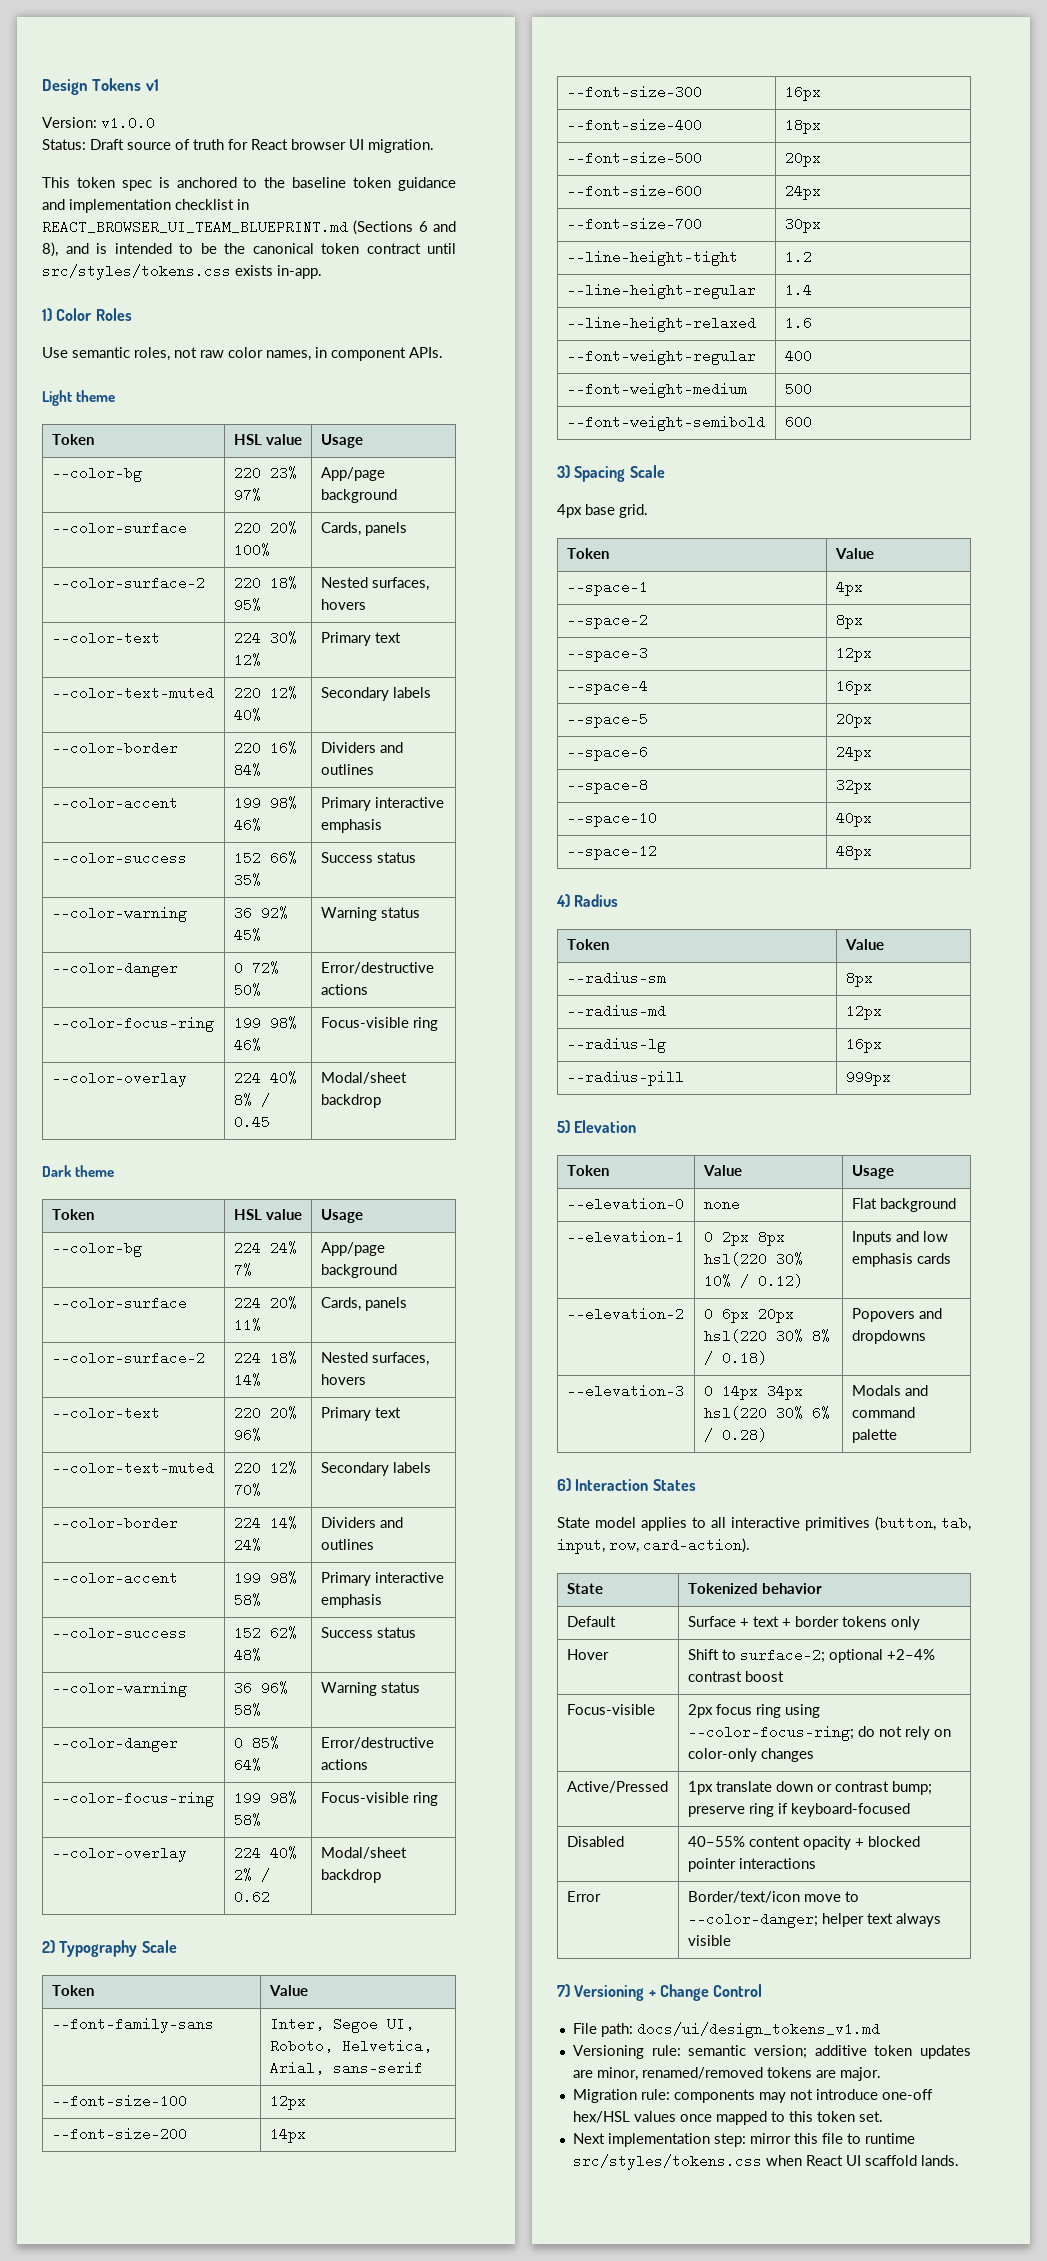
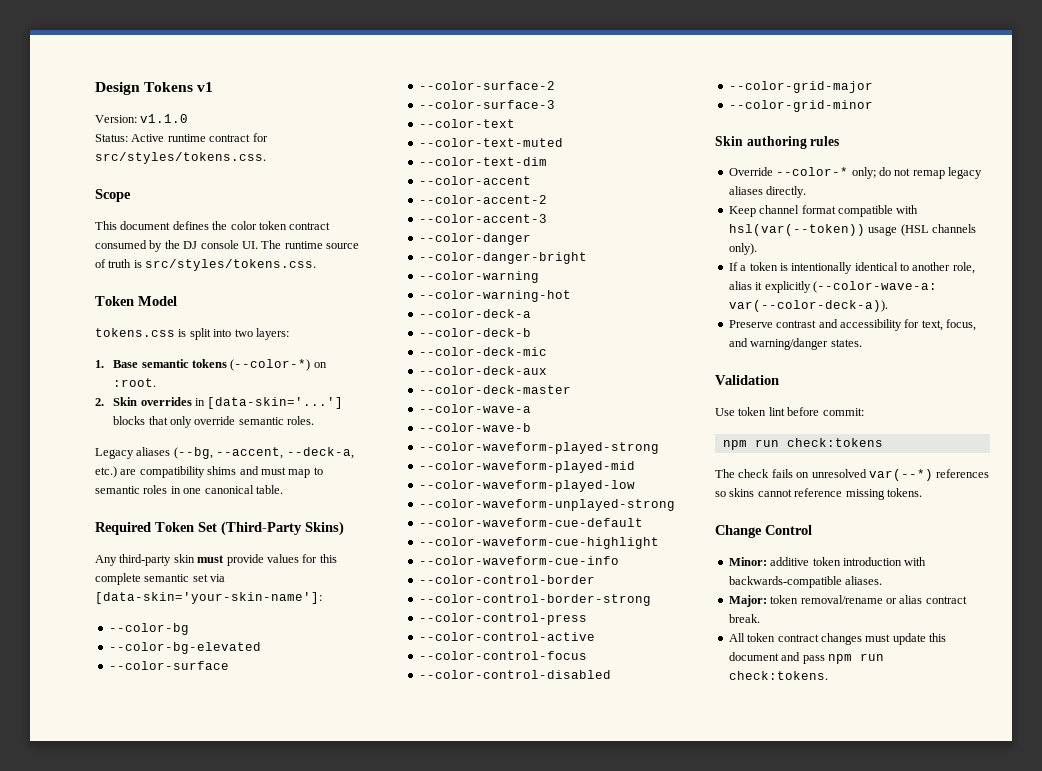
[101,116,155,130] v1.0.0 -> [140,114,189,123] v1.1.0
[90,139,434,153] [42,177,456,191] [42,199,249,213] [42,220,456,235] [42,242,456,257] [42,264,322,280] [42,308,132,321] [42,347,443,361] [42,390,116,406] [51,434,94,445] [233,434,302,445] [320,434,363,448] [51,466,142,482] [233,466,297,480] [233,488,261,502] [320,467,385,481] [320,489,397,503] [51,521,187,535] [233,521,297,535] [233,543,270,557] [320,522,407,536] [51,576,205,590] [233,576,297,590] [233,598,261,612] [320,577,429,591] [320,599,366,610] [51,631,160,645] [233,631,297,645] [233,653,261,667] [320,632,401,646] [51,686,214,700] [233,686,297,700] [233,708,261,722] [320,687,431,701] [51,741,178,755] [233,741,297,755] [233,763,261,777] [320,742,403,753] [320,764,374,775] [51,796,178,810] [233,796,297,810] [233,818,261,832] [320,797,444,811] [320,819,382,833] [51,851,187,865] [233,851,297,865] [233,873,261,887] [320,852,416,863] [51,906,187,922] [233,906,288,920] [233,928,261,942] [320,907,420,921] [51,961,178,977] [233,961,279,975] [233,983,261,997] [320,962,434,974] [320,984,368,995] [51,1016,214,1032] [233,1016,297,1030] [233,1038,261,1052] [320,1017,438,1031] [51,1071,187,1087] [233,1071,297,1085] [233,1093,270,1107] [233,1115,270,1129] [320,1072,407,1084] [320,1094,381,1108] [42,1165,115,1177] [51,1209,94,1220] [233,1209,302,1220] [320,1209,363,1223] [51,1241,142,1257] [233,1241,297,1255] [233,1263,252,1277] [320,1242,385,1256] [320,1264,397,1278] [51,1296,187,1310] [233,1296,297,1310] [233,1318,261,1332] [320,1297,407,1311] [51,1351,205,1365] [233,1351,297,1365] [233,1373,261,1387] [320,1352,429,1366] [320,1374,366,1385] [51,1406,160,1420] [233,1406,297,1420] [233,1428,261,1442] [320,1407,401,1421] [51,1461,214,1475] [233,1461,297,1475] [233,1483,261,1497] [320,1462,431,1476] [51,1516,178,1530] [233,1516,297,1530] [233,1538,261,1552] [320,1517,403,1528] [320,1539,374,1550] [51,1571,178,1585] [233,1571,297,1585] [233,1593,261,1607] [320,1572,444,1586] [320,1594,382,1608] [51,1626,187,1640] [233,1626,297,1640] [233,1648,261,1662] [320,1627,416,1638] [51,1681,187,1697] [233,1681,288,1695] [233,1703,261,1717] [320,1682,420,1696] [51,1736,178,1752] [233,1736,279,1750] [233,1758,261,1772] [320,1737,434,1749] [320,1759,368,1770] [51,1791,214,1807] [233,1791,297,1805] [233,1813,261,1827] [320,1792,438,1806] [51,1846,187,1862] [233,1846,297,1860] [233,1868,270,1882] [233,1890,270,1904] [320,1847,407,1859] [320,1869,381,1883] [42,1940,177,1957] [51,1985,94,1996] [268,1985,308,1996] [51,2017,214,2033] [269,2017,414,2033] [269,2039,432,2053] [269,2061,423,2075] [51,2094,187,2108] [269,2094,306,2110] [51,2127,187,2141] [269,2127,306,2143] [566,85,702,99] [784,85,821,101] [566,118,702,132] [784,118,821,134] [566,151,702,165] [784,151,821,167] [566,184,702,198] [784,184,821,200] [566,217,702,231] [784,217,821,233] [566,250,738,266] [784,250,812,264] [566,283,756,299] [784,283,812,297] [566,316,756,332] [784,316,812,330] [566,349,756,365] [784,349,812,363] [566,382,747,398] [784,382,812,396] [566,415,765,431] [784,415,812,429] [557,465,665,482] [557,504,648,518] [566,548,609,559] [834,548,874,559] [566,580,648,596] [835,580,863,596] [566,613,648,629] [835,613,863,629] [566,646,648,662] [835,646,872,662] [566,679,648,695] [835,679,872,695] [566,712,648,728] [835,712,872,728] [566,745,648,761] [835,745,872,761] [566,778,648,794] [835,778,872,794] [566,811,657,827] [835,811,872,827] [566,844,657,860] [835,844,872,860] [556,894,619,907] [566,939,609,950] [844,939,884,950] [566,971,666,985] [845,971,873,987] [566,1004,666,1018] [845,1004,882,1020] [566,1037,666,1053] [845,1037,882,1053] [566,1070,684,1086] [845,1070,891,1086] [557,1120,637,1133] [566,1165,609,1176] [702,1165,742,1176] [851,1165,894,1179] [566,1197,684,1211] [703,1197,740,1211] [851,1198,956,1212] [566,1230,684,1244] [703,1230,785,1246] [703,1252,803,1266] [703,1274,803,1288] [851,1231,948,1245] [851,1253,951,1267] [566,1307,684,1321] [703,1307,794,1323] [703,1329,830,1343] [703,1351,767,1365] [851,1308,942,1322] [851,1330,926,1344] [566,1384,684,1398] [703,1384,803,1400] [703,1406,830,1420] [703,1428,767,1442] [851,1385,928,1396] [851,1407,915,1418] [851,1429,897,1443] [557,1478,696,1491] [557,1516,971,1531] [557,1538,750,1554] [566,1583,603,1594] [687,1583,822,1594] [566,1616,616,1627] [687,1616,920,1630] [566,1649,609,1660] [687,1648,935,1663] [687,1671,784,1682] [566,1704,655,1715] [687,1704,820,1718] [687,1725,951,1741] [687,1748,814,1762] [566,1781,668,1793] [687,1781,932,1795] [687,1803,910,1817] [566,1836,624,1847] [687,1836,920,1850] [687,1858,816,1872] [566,1891,601,1902] [687,1891,859,1903] [687,1912,941,1928] [687,1935,731,1946] [557,1984,763,2001] [572,2022,880,2038] [572,2045,971,2059] [572,2067,881,2081] [572,2089,933,2103] [572,2111,883,2125] [572,2133,915,2147] [572,2154,959,2170] Draft source of truth for React browser UI migration. // This token spec is anchored to the baseline token guidance and implementation checklist in REACT_BROWSER_UI_TEAM_BLUEPRINT.md (Sections 6 and 8), and is intended to be the canonical token contract until src/styles/tokens.css exists in-app. // 1) Color Roles // Use semantic roles, not raw color names, in component APIs. // Light theme // Token | HSL value | Usage // --color-bg | 220 23% 97% | App/page background // --color-surface | 220 20% 100% | Cards, panels // --color-surface-2 | 220 18% 95% | Nested surfaces, hovers // --color-text | 224 30% 12% | Primary text // --color-text-muted | 220 12% 40% | Secondary labels // --color-border | 220 16% 84% | Dividers and outlines // --color-accent | 199 98% 46% | Primary interactive emphasis // --color-success | 152 66% 35% | Success status // --color-warning | 36 92% 45% | Warning status // --color-danger | 0 72% 50% | Error/destructive actions // --color-focus-ring | 199 98% 46% | Focus-visible ring // --color-overlay | 224 40% 8% / 0.45 | Modal/sheet backdrop // Dark theme // Token | HSL value | Usage // --color-bg | 224 24% 7% | App/page background // --color-surface | 224 20% 11% | Cards, panels // --color-surface-2 | 224 18% 14% | Nested surfaces, hovers // --color-text | 220 20% 96% | Primary text // --color-text-muted | 220 12% 70% | Secondary labels // --color-border | 224 14% 24% | Dividers and outlines // --color-accent | 199 98% 58% | Primary interactive emphasis // --color-success | 152 62% 48% | Success status // --color-warning | 36 96% 58% | Warning status // --color-danger | 0 85% 64% | Error/destructive actions // --color-focus-ring | 199 98% 58% | Focus-visible ring // --color-overlay | 224 40% 2% / 0.62 | Modal/sheet backdrop // 2) Typography Scale // Token | Value // --font-family-sans | Inter, Segoe UI, Roboto, Helvetica, Arial, sans-serif // --font-size-100 | 12px // --font-size-200 | 14px // --font-size-300 | 16px // --font-size-400 | 18px // --font-size-500 | 20px // --font-size-600 | 24px // --font-size-700 | 30px // --line-height-tight | 1.2 // --line-height-regular | 1.4 // --line-height-relaxed | 1.6 // --font-weight-regular | 400 // --font-weight-medium | 500 // --font-weight-semibold | 600 // 3) Spacing Scale // 4px base grid. // Token | Value // --space-1 | 4px // --space-2 | 8px // --space-3 | 12px // --space-4 | 16px // --space-5 | 20px // --space-6 | 24px // --space-8 | 32px // --space-10 | 40px // --space-12 | 48px // 4) Radius // Token | Value // --radius-sm | 8px // --radius-md | 12px // --radius-lg | 16px // --radius-pill | 999px // 5) Elevation // Token | Value | Usage // --elevation-0 | none | Flat background // --elevation-1 | 0 2px 8px hsl(220 30% 10% / 0.12) | Inputs and low emphasis cards // --elevation-2 | 0 6px 20px hsl(220 30% 8% / 0.18) | Popovers and dropdowns // --elevation-3 | 0 14px 34px hsl(220 30% 6% / 0.28) | Modals and command palette // 6) Interaction States // State model applies to all interactive primitives (button, tab, input, row, card-action). // State | Tokenized behavior // Default | Surface + text + border tokens only // Hover | Shift to surface-2; optional +2–4% contrast boost // Focus-visible | 2px focus ring using --color-focus-ring; do not rely on color-only changes // Active/Pressed | 1px translate down or contrast bump; preserve ring if keyboard-focused // Disabled | 40–55% content opacity + blocked pointer interactions // Error | Border/text/icon move to --color-danger; helper text always visible // 7) Versioning + Change Control // File path: docs/ui/design_tokens_v1.md // Versioning rule: semantic version; additive token updates are minor, renamed/removed tokens are major. // Migration rule: components may not introduce one-off hex/HSL values once mapped to this token set. // Next implementation step: mirror this file to runtime src/styles/tokens.css when React UI scaffold lands. -> [131,133,268,142] [95,152,266,164] [95,189,131,202] [95,221,331,230] [95,240,359,252] [95,259,317,271] [95,296,177,306] [95,328,289,340] [95,359,327,371] [113,378,157,387] [95,397,344,409] [113,416,315,428] [95,447,354,459] [95,466,323,478] [95,485,283,494] [95,521,344,536] [95,554,337,566] [95,573,226,585] [95,592,322,604] [108,623,189,635] [108,642,261,654] [108,661,229,670] [418,81,555,90] [418,100,555,109] [418,119,515,128] [418,138,563,147] [418,157,547,166] [418,176,531,185] [418,195,547,204] [418,214,547,223] [418,233,531,245] [418,252,587,264] [418,271,539,283] [418,290,571,302] [418,309,531,318] [418,328,531,337] [418,347,547,356] [418,366,547,375] [418,385,571,394] [418,404,531,413] [418,423,531,432] [418,442,659,454] [418,461,635,473] [418,480,635,492] [418,499,675,511] [418,518,643,527] [418,537,659,549] [418,556,619,565] [418,575,595,584] [418,594,651,606] [418,613,587,625] [418,632,595,641] [418,651,587,660] [418,670,611,679] [728,81,873,93] [728,100,873,112] [715,136,840,149] [728,167,982,179] [728,186,807,198] [728,205,919,217] [728,224,976,236] [728,243,757,255] [728,262,975,274] [728,281,937,293] [728,300,888,312] [728,319,976,331] [728,338,862,350] [715,375,779,385] [715,407,864,416] [722,438,883,450] [715,469,990,481] [715,488,922,500] [715,525,812,538] [728,557,927,566] [728,576,883,588] [728,595,967,607] [728,614,760,623] [728,633,946,645] [728,652,884,664] [728,671,828,680] Active runtime contract for src/styles/tokens.css. // Scope // This document defines the color token contract consumed by the DJ console UI. The runtime source of truth is src/styles/tokens.css. // Token Model // tokens.css is split into two layers: // 1. Base semantic tokens (--color-*) on :root. // 2. Skin overrides in [data-skin='...'] blocks that only override semantic roles. // Legacy aliases (--bg, --accent, --deck-a, etc.) are compatibility shims and must map to semantic roles in one canonical table. // Required Token Set (Third-Party Skins) // Any third-party skin must provide values for this complete semantic set via [data-skin='your-skin-name']: // --color-bg // --color-bg-elevated // --color-surface // --color-surface-2 // --color-surface-3 // --color-text // --color-text-muted // --color-text-dim // --color-accent // --color-accent-2 // --color-accent-3 // --color-danger // --color-danger-bright // --color-warning // --color-warning-hot // --color-deck-a // --color-deck-b // --color-deck-mic // --color-deck-aux // --color-deck-master // --color-wave-a // --color-wave-b // --color-waveform-played-strong // --color-waveform-played-mid // --color-waveform-played-low // --color-waveform-unplayed-strong // --color-waveform-cue-default // --color-waveform-cue-highlight // --color-waveform-cue-info // --color-control-border // --color-control-border-strong // --color-control-press // --color-control-active // --color-control-focus // --color-control-disabled // --color-grid-major // --color-grid-minor // Skin authoring rules // Override --color-* only; do not remap legacy aliases directly. // Keep channel format compatible with hsl(var(--token)) usage (HSL channels only). // If a token is intentionally identical to another role, alias it explicitly (--color-wave-a: var(--color-deck-a)). // Preserve contrast and accessibility for text, focus, and warning/danger states. // Validation // Use token lint before commit: // npm run check:tokens // The check fails on unresolved var(--*) references so skins cannot reference missing tokens. // Change Control // Minor: additive token introduction with backwards-compatible aliases. // Major: token removal/rename or alias contract break. // All token contract changes must update this document and pass npm run check:tokens.

